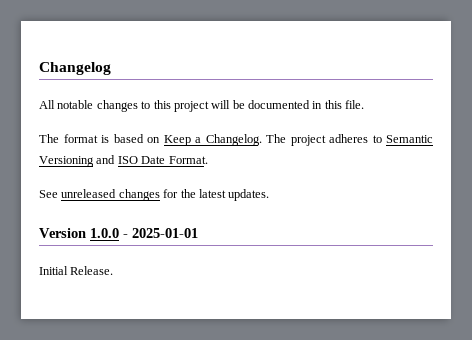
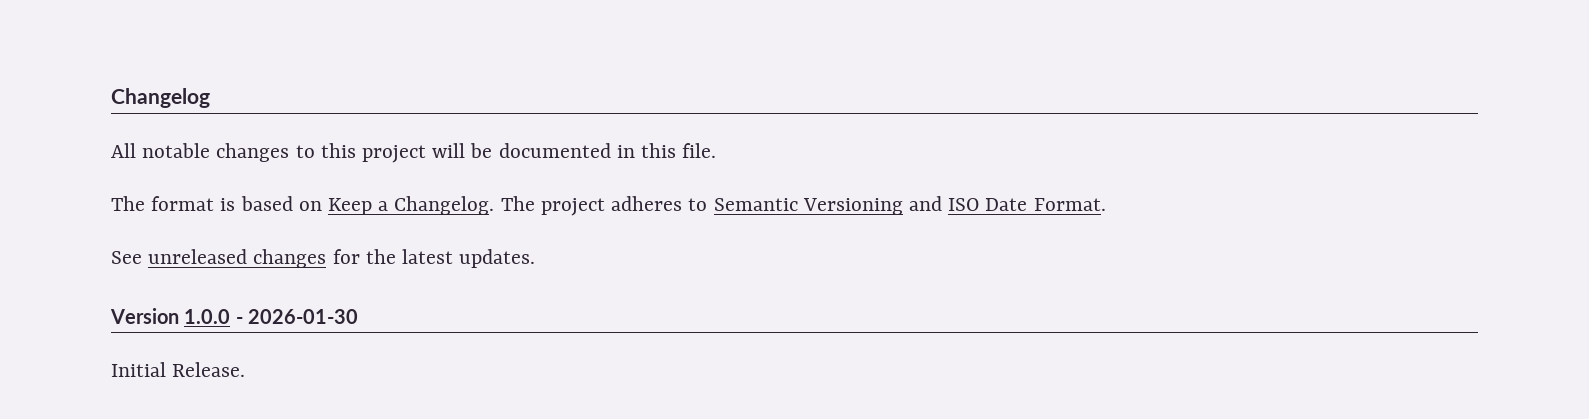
[132,228,198,238] 2025-01-01 -> [248,309,359,324] 2026-01-30

